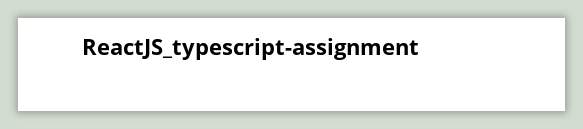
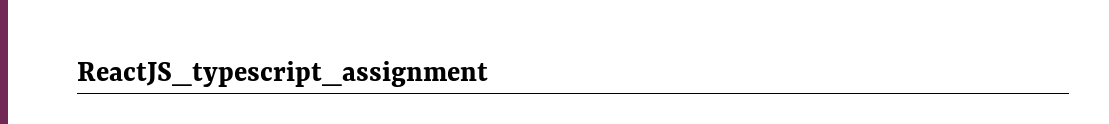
[82,38,419,60] ReactJS_typescript-assignment -> [77,61,488,87] ReactJS_typescript_assignment

